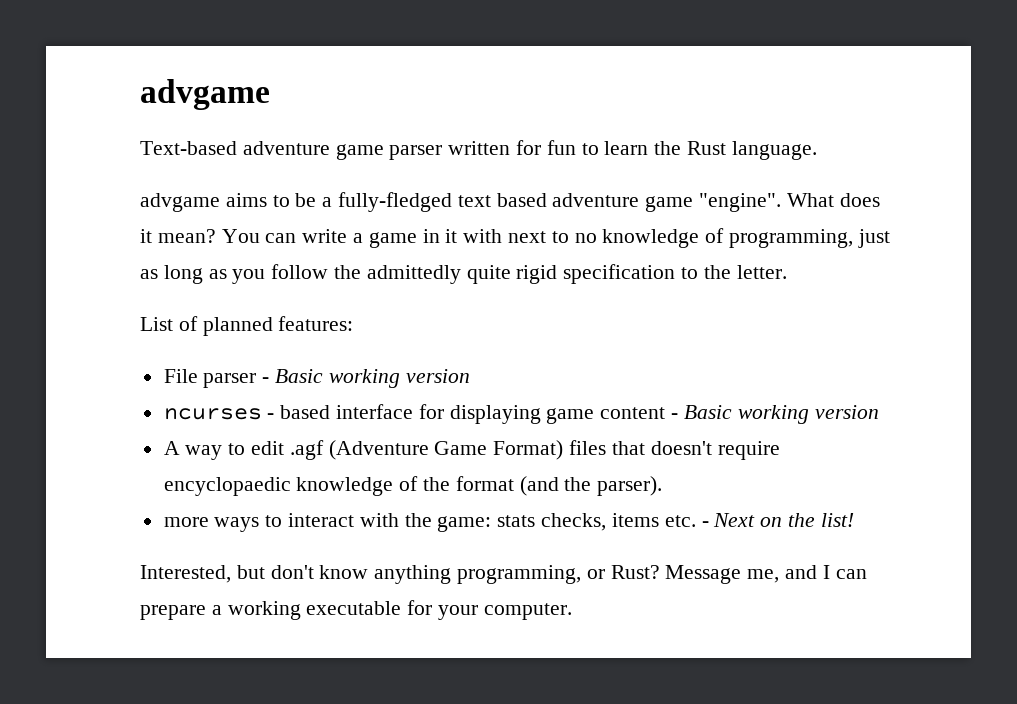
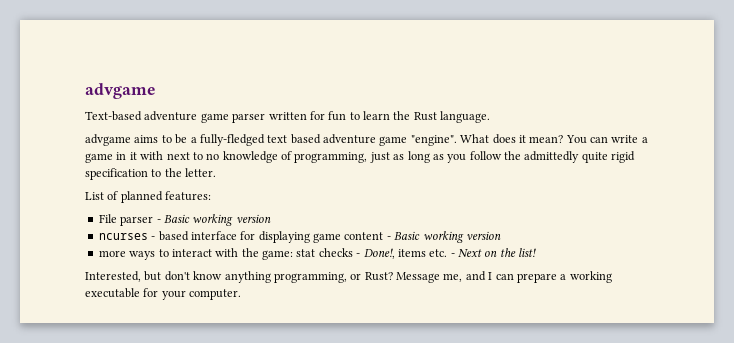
[163,440,780,460] [163,476,663,496] // A way to edit .agf (Adventure Game Format) files that doesn't require encyclopaedic knowledge of the format (and the parser). -> (501, 235) none
[497,513,607,531] stats checks, -> [296,248,395,259] stat checks - Done!,

